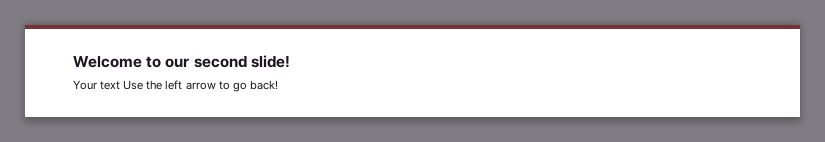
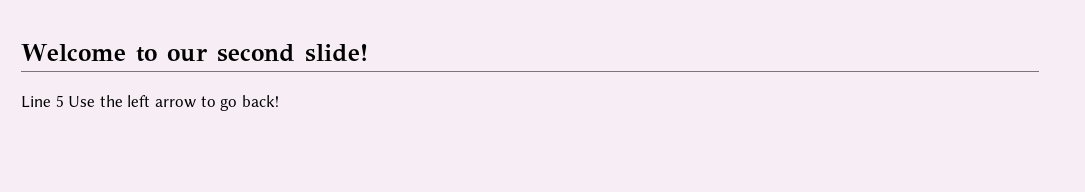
[73,80,121,90] Your text -> [21,95,64,108] Line 5

